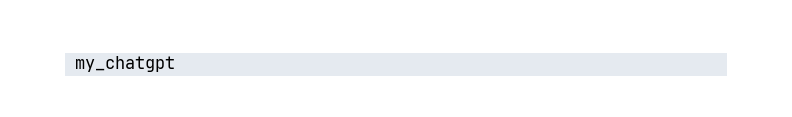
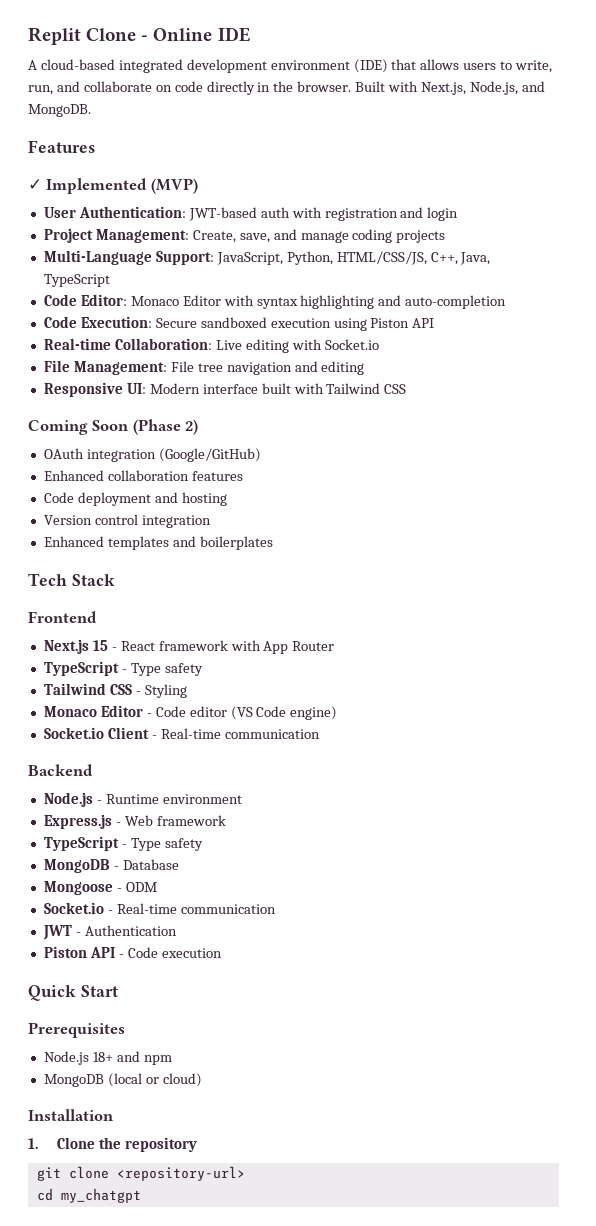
(75, 64) none -> [28,27,251,45] [28,59,553,73] [28,81,545,95] [28,104,91,117] [28,140,95,153] [28,178,198,194] [43,206,459,221] [43,228,446,243] [43,250,491,265] [43,274,110,287] [43,294,507,309] [43,316,435,331] [43,338,379,353] [43,360,365,375] [43,382,407,397] [28,419,199,435] [43,448,261,462] [43,470,243,481] [43,492,227,506] [43,514,211,528] [43,536,273,550] [28,573,115,586] [28,611,97,623] [43,639,335,654] [43,661,203,676] [43,683,187,698] [43,705,338,720] [43,727,320,739] [28,764,93,776] [43,792,242,807] [43,814,226,829] [43,836,203,851] [43,859,179,873] [43,881,157,895] [43,902,276,914] [42,925,177,940] [43,946,222,958] [28,985,118,1001] [28,1022,125,1038] [43,1051,172,1065] [43,1073,202,1087] [28,1109,114,1121] [28,1137,197,1152] [36,1166,245,1181] [36,1188,53,1201] Replit Clone - Online IDE // A cloud-based integrated development environment (IDE) that allows users to write, run, and collaborate on code directly in the browser. Built with Next.js, Node.js, and MongoDB. // Features // ✓ Implemented (MVP) // User Authentication: JWT-based auth with registration and login // Project Management: Create, save, and manage coding projects // Multi-Language Support: JavaScript, Python, HTML/CSS/JS, C++, Java, TypeScript // Code Editor: Monaco Editor with syntax highlighting and auto-completion // Code Execution: Secure sandboxed execution using Piston API // Real-time Collaboration: Live editing with Socket.io // File Management: File tree navigation and editing // Responsive UI: Modern interface built with Tailwind CSS // Coming Soon (Phase 2) // OAuth integration (Google/GitHub) // Enhanced collaboration features // Code deployment and hosting // Version control integration // Enhanced templates and boilerplates // Tech Stack // Frontend // Next.js 15 - React framework with App Router // TypeScript - Type safety // Tailwind CSS - Styling // Monaco Editor - Code editor (VS Code engine) // Socket.io Client - Real-time communication // Backend // Node.js - Runtime environment // Express.js - Web framework // TypeScript - Type safety // MongoDB - Database // Mongoose - ODM // Socket.io - Real-time communication // JWT - Authentication // Piston API - Code execution // Quick Start // Prerequisites // Node.js 18+ and npm // MongoDB (local or cloud) // Installation // 1. Clone the repository // git clone <repository-url> // cd

